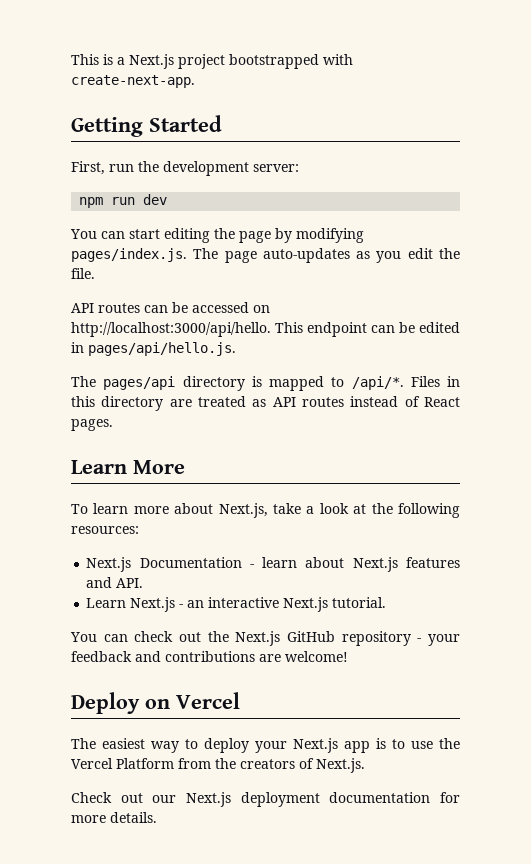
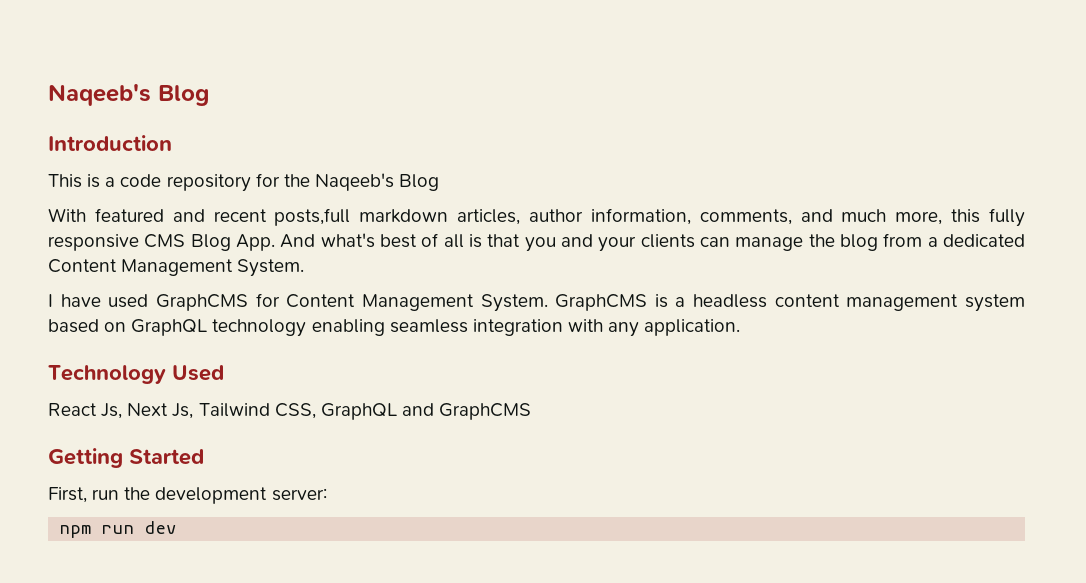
[71,54,353,69] [71,75,195,88] This is a Next.js project bootstrapped with create-next-app. -> [48,84,209,106] [48,135,172,151] [48,173,440,192] [48,208,1026,227] [48,233,1026,252] [48,259,305,277] [48,293,1025,312] [48,319,741,337] [48,365,224,384] [48,403,532,420] Naqeeb's Blog // Introduction // This is a code repository for the Naqeeb's Blog // With featured and recent posts,full markdown articles, author information, comments, and much more, this fully responsive CMS Blog App. And what's best of all is that you and your clients can manage the blog from a dedicated Content Management System. // I have used GraphCMS for Content Management System. GraphCMS is a headless content management system based on GraphQL technology enabling seamless integration with any application. // Technology Used // React Js, Next Js, Tailwind CSS, GraphQL and GraphCMS
[70,228,364,243] [71,248,460,263] [71,268,95,279] [71,302,270,313] [71,322,460,337] [71,342,236,356] [71,376,460,391] [71,396,460,411] [71,419,113,431] [71,460,185,474] [71,503,460,518] [71,526,139,534] [86,557,460,572] [86,577,144,588] [86,597,387,612] [70,631,461,646] [71,651,348,662] [71,692,240,714] [71,738,460,753] [71,758,365,773] [71,792,460,807] [71,812,157,823] // You can start editing the page by modifying pages/index.js. The page auto-updates as you edit the file. // API routes can be accessed on http://localhost:3000/api/hello. This endpoint can be edited in pages/api/hello.js. // The pages/api directory is mapped to /api/*. Files in this directory are treated as API routes instead of React pages. // Learn More // To learn more about Next.js, take a look at the following resources: // Next.js Documentation - learn about Next.js features and API. // Learn Next.js - an interactive Next.js tutorial. // You can check out the Next.js GitHub repository - your feedback and contributions are welcome! // Deploy on Vercel // The easiest way to deploy your Next.js app is to use the Vercel Platform from the creators of Next.js. // Check out our Next.js deployment documentation for more details. -> (177, 527) none

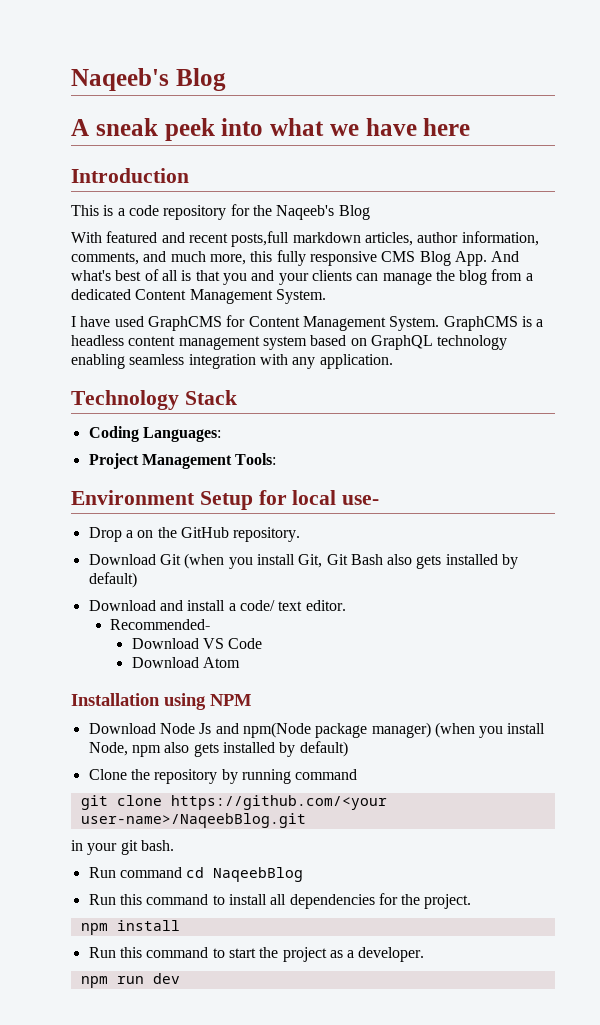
[48,84,209,106] Naqeeb's Blog -> [71,68,226,91] [71,118,471,141] Naqeeb's Blog // A sneak peek into what we have here
[172,365,224,381] [48,403,532,420] [48,448,204,468] [48,487,327,504] Used // React Js, Next Js, Tailwind CSS, GraphQL and GraphCMS // Getting Started // First, run the development server: -> [184,390,237,405] [88,426,221,442] [88,453,277,469] [71,490,380,510] [88,527,301,542] [88,553,519,569] [88,572,137,588] [88,600,346,611] [110,619,211,630] [131,638,263,649] [131,657,241,668] [71,693,251,710] [88,722,546,738] [88,741,348,757] [88,769,358,784] [80,795,387,810] [80,813,306,828] [71,840,174,855] [88,867,304,882] [88,893,472,909] [80,920,180,935] [88,947,425,962] Stack // Coding Languages: // Project Management Tools: // Environment Setup for local use- // Drop a on the GitHub repository. // Download Git (when you install Git, Git Bash also gets installed by default) // Download and install a code/ text editor. // Recommended- // Download VS Code // Download Atom // Installation using NPM // Download Node Js and npm(Node package manager) (when you install Node, npm also gets installed by default) // Clone the repository by running command // git clone https://github.com/<your user-name>/NaqeebBlog.git // in your git bash. // Run command cd NaqeebBlog // Run this command to install all dependencies for the project. // npm install // Run this command to start the project as a developer.

